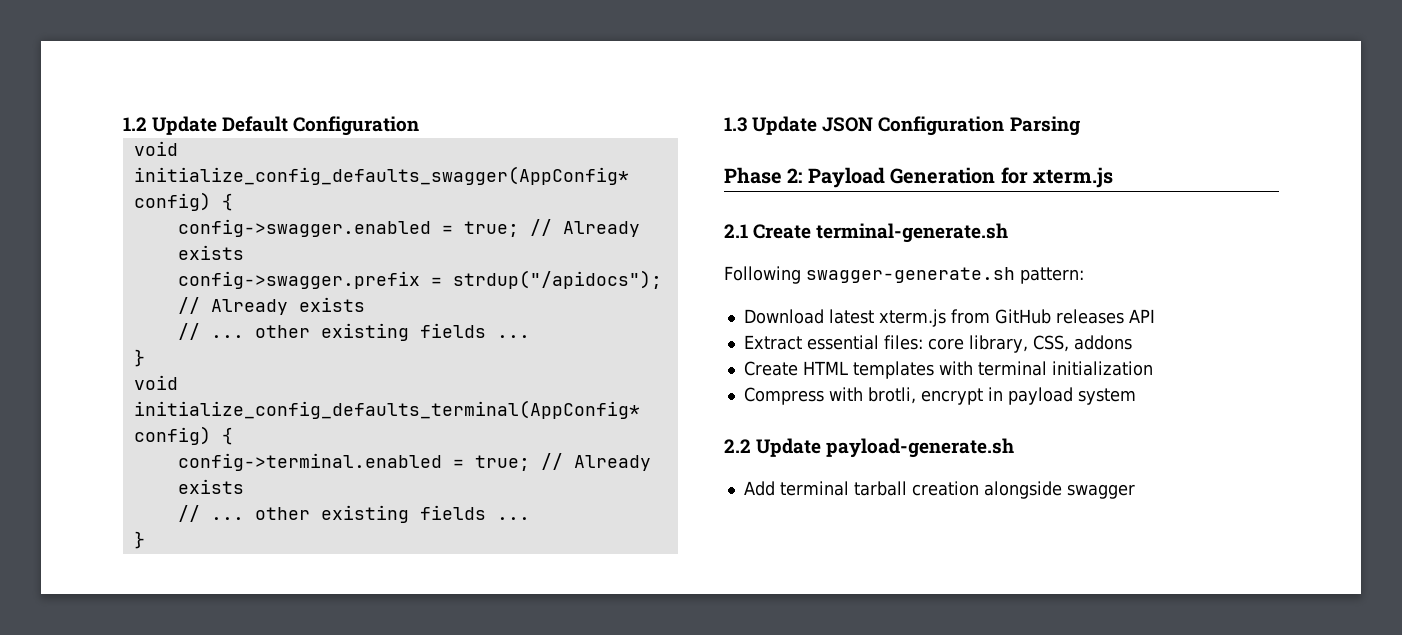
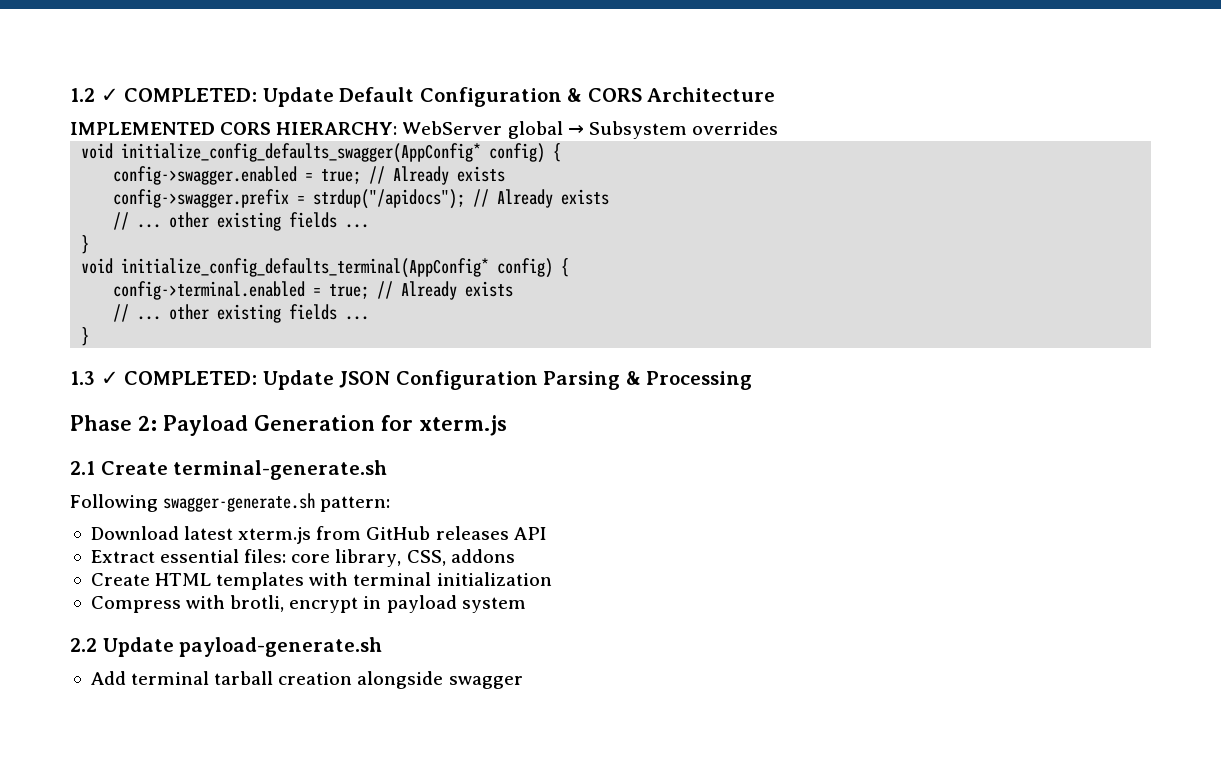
(147, 124) none -> [100,88,258,102] ✓ COMPLETED:
(420, 126) none -> [567,87,776,102] [70,121,778,139] & CORS Architecture // IMPLEMENTED CORS HIERARCHY: WebServer global → Subsystem overrides
(747, 124) none -> [100,371,258,385] ✓ COMPLETED:
(1080, 126) none -> [625,371,753,390] & Processing

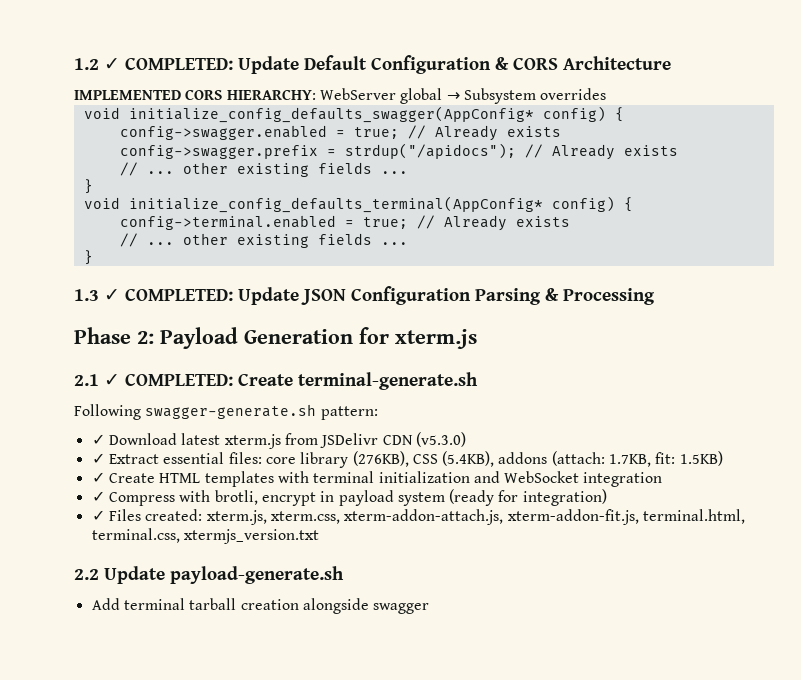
(95, 468) none -> [104,373,233,386] ✓ COMPLETED:
(391, 504) none -> [91,434,105,445] ✓
[366,526,547,540] [90,549,515,567] GitHub releases API // Extract essential files: core library, CSS, addons // -> [320,432,466,448] [91,451,723,468] [91,472,105,483] JSDelivr CDN (v5.3.0) // ✓ Extract essential files: core library (276KB), CSS (5.4KB), addons (attach: 1.7KB, fit: 1.5KB) // ✓
(552, 579) // -> [473,471,663,487] [91,491,105,502] and WebSocket integration // ✓
(526, 605) none -> [449,489,607,506] [91,509,745,525] [91,528,319,544] (ready for integration) // ✓ Files created: xterm.js, xterm.css, xterm-addon-attach.js, xterm-addon-fit.js, terminal.html, terminal.css, xtermjs_version.txt

